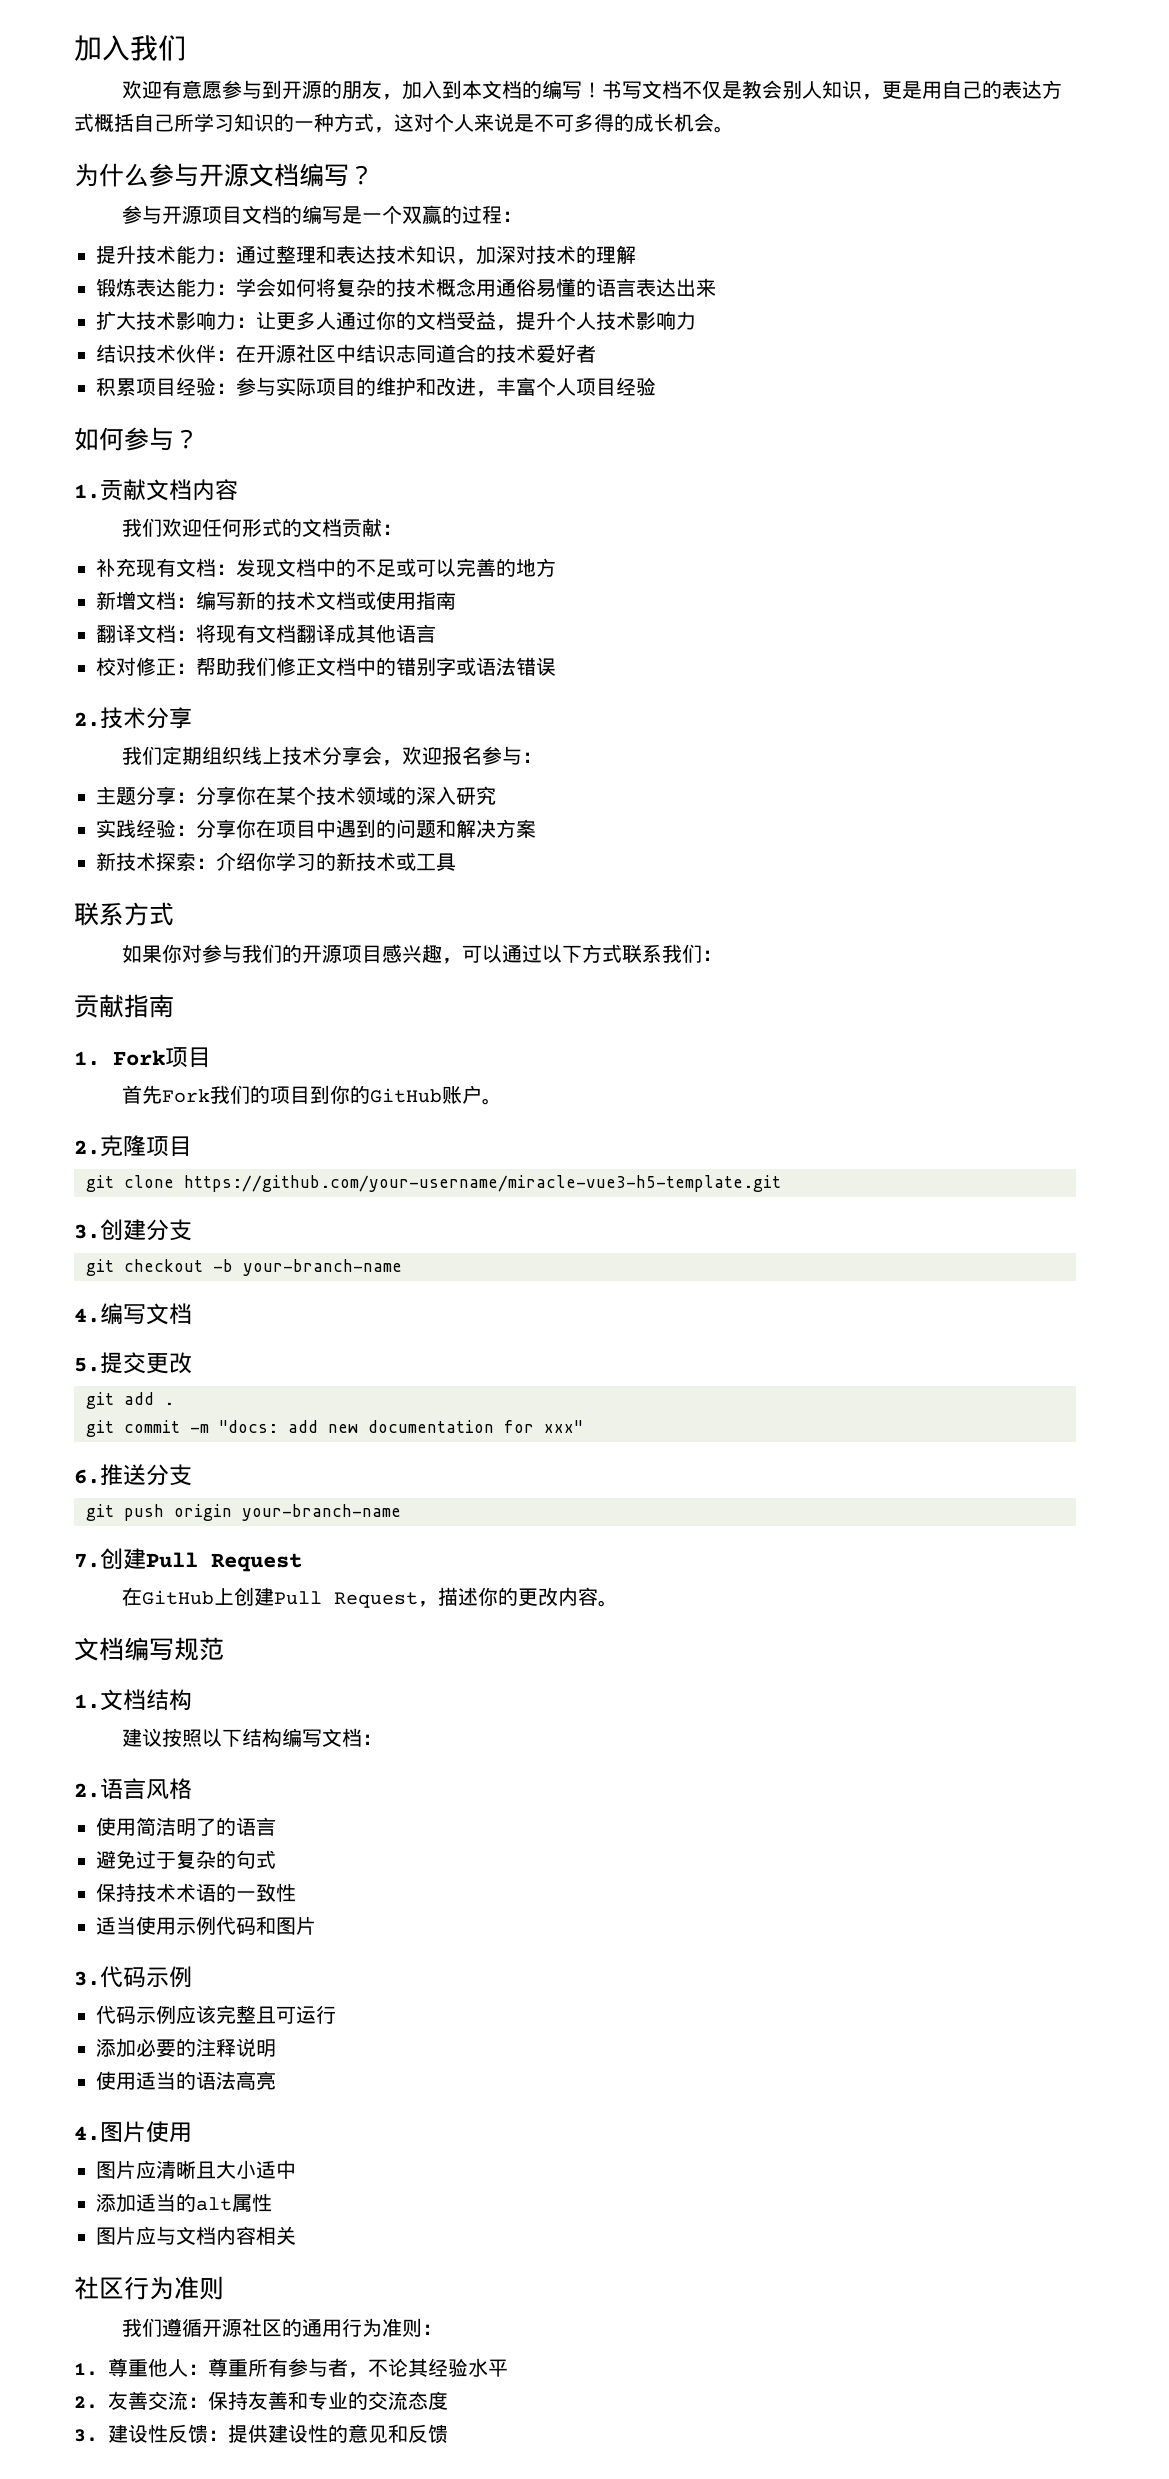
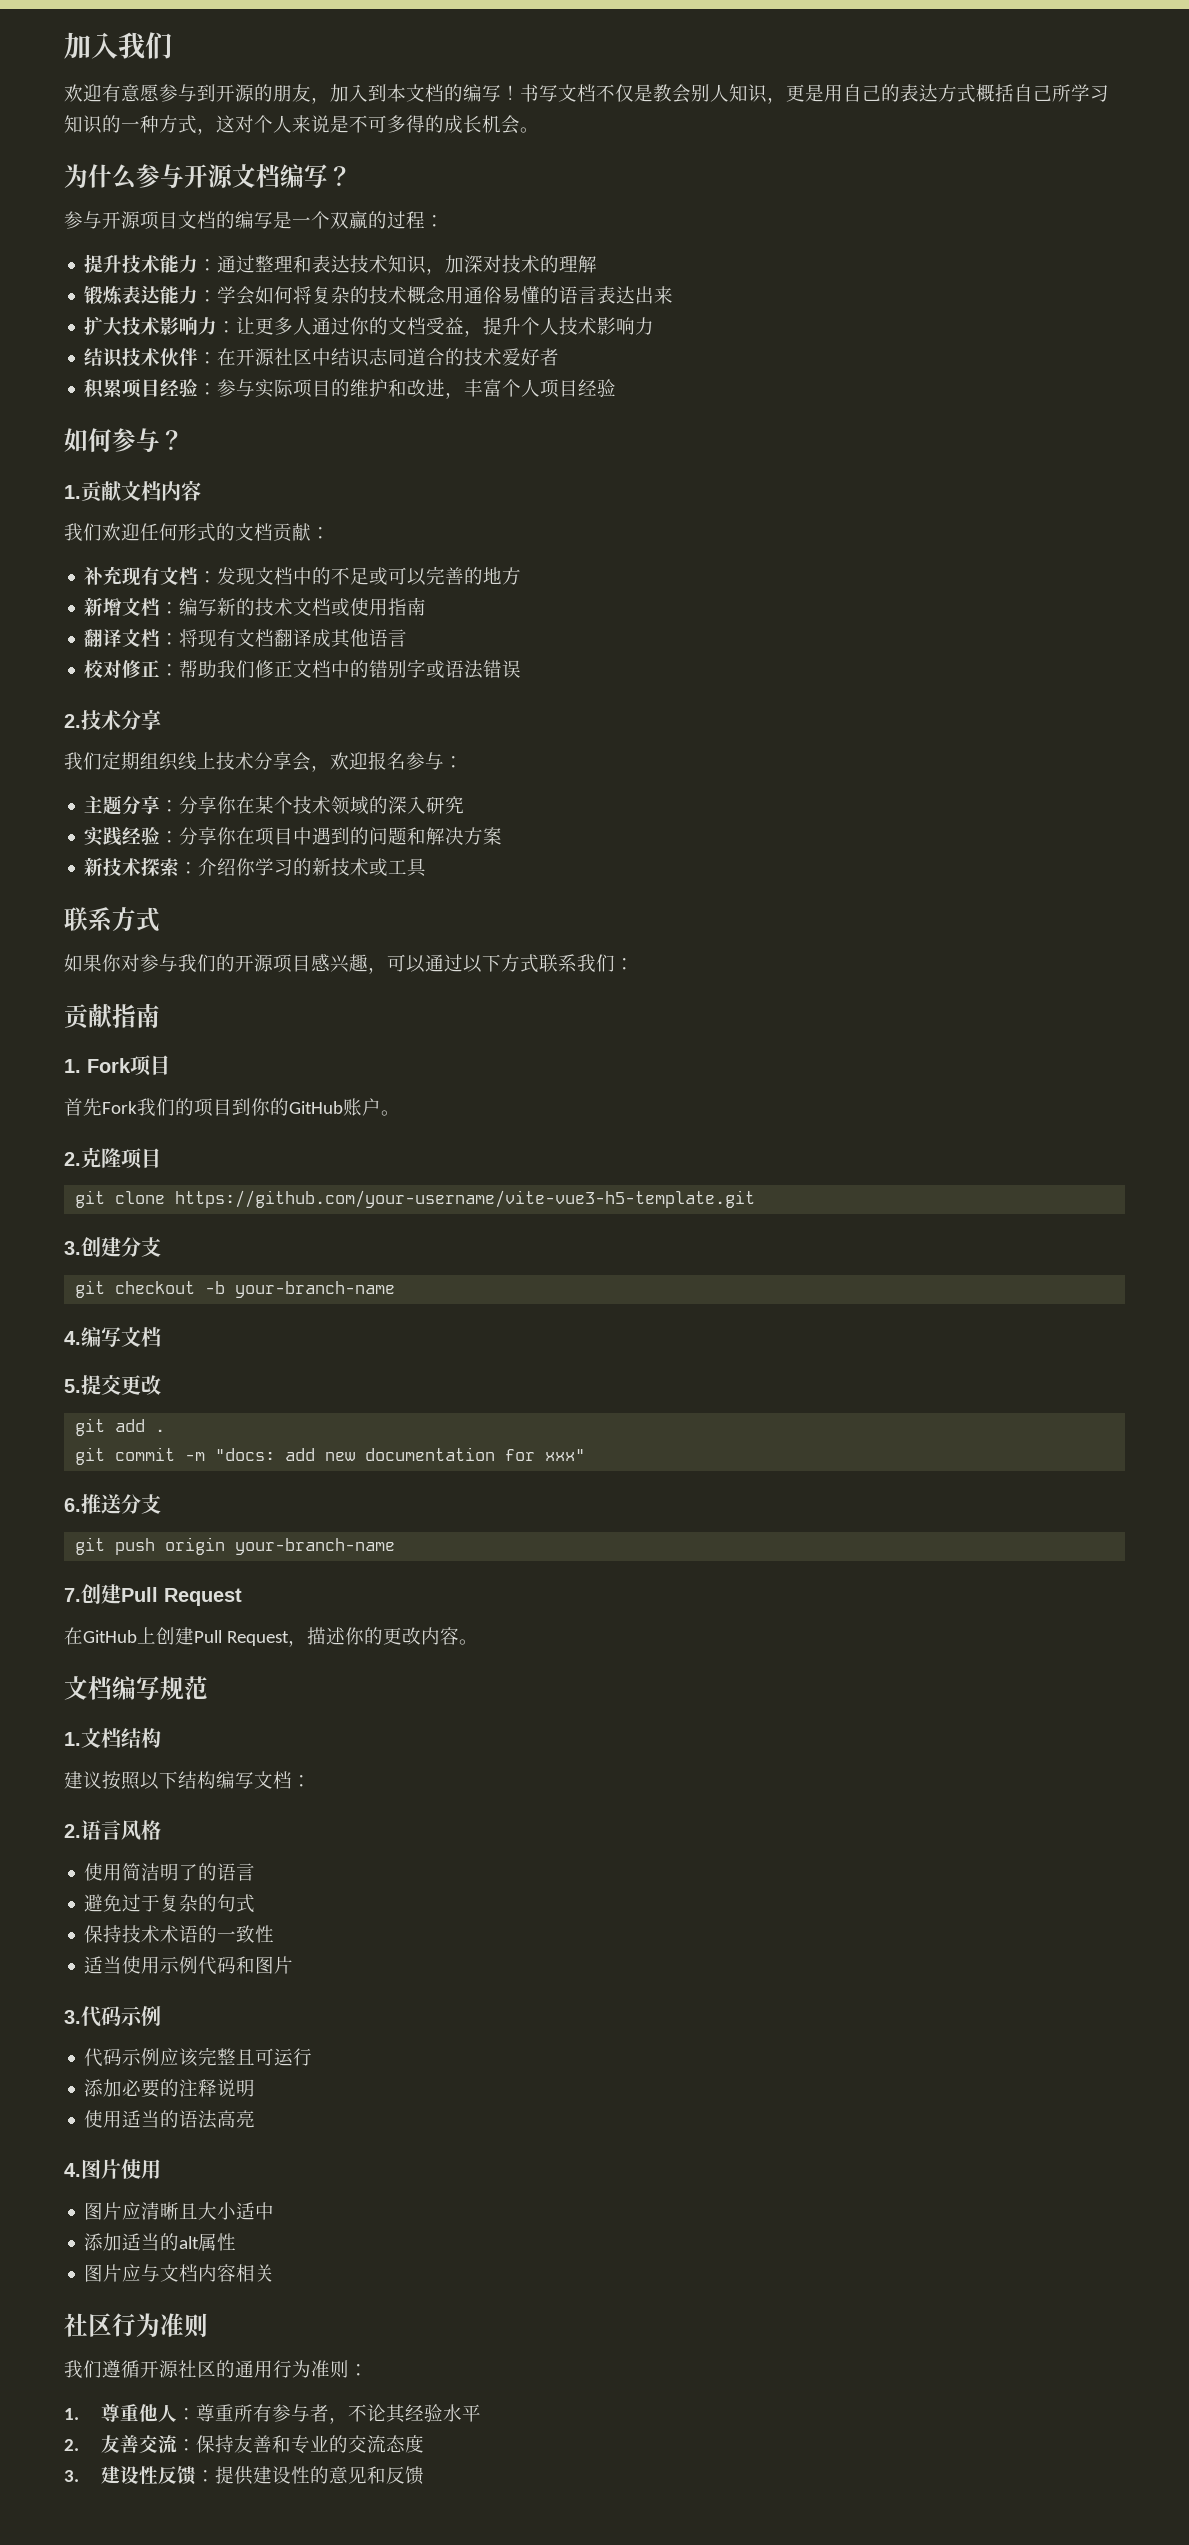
[184,1175,781,1192] https://github.com/your-username/miracle-vue3-h5-template.git -> [175,1190,756,1208] https://github.com/your-username/vite-vue3-h5-template.git

